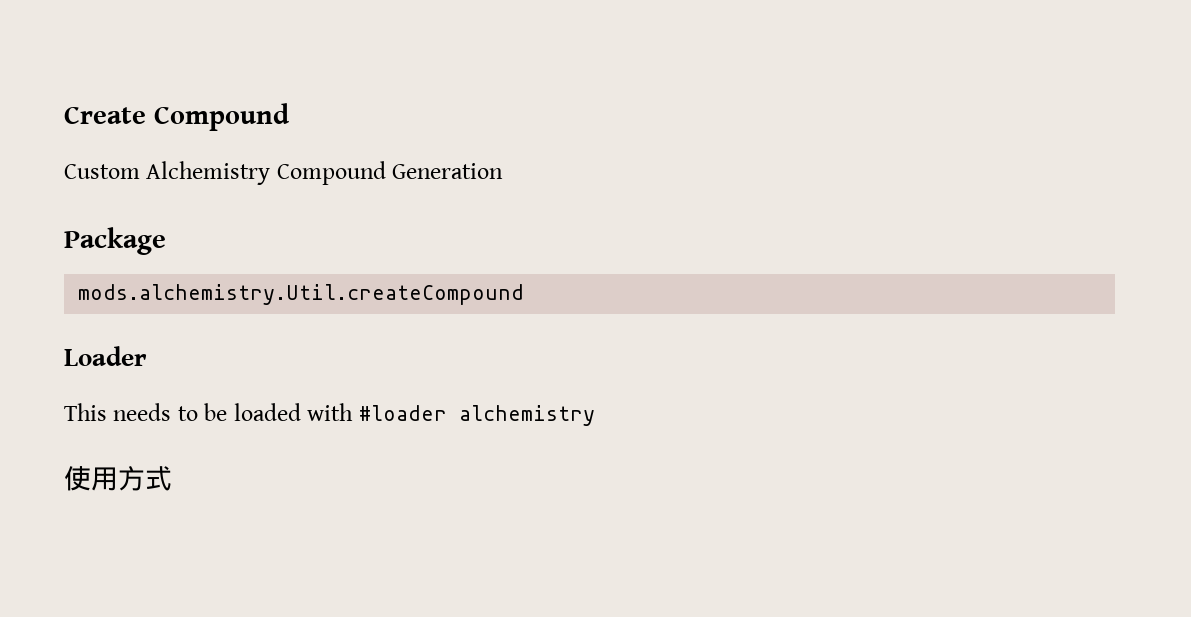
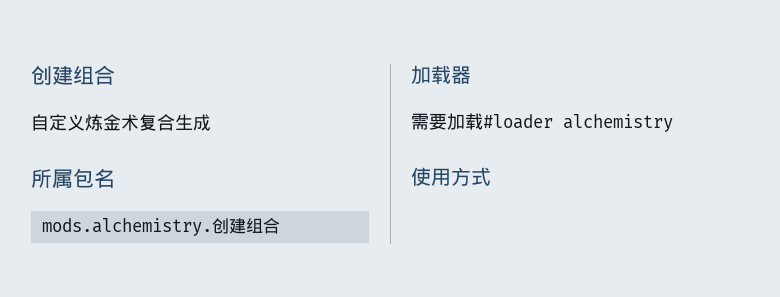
[64,103,290,131] [64,161,504,185] [64,227,166,255] [78,284,525,305] [64,346,147,366] [64,403,354,421] Create Compound // Custom Alchemistry Compound Generation // Package // mods.alchemistry.Util.createCompound // Loader // This needs to be loaded with -> [31,65,115,85] [31,114,211,131] [31,168,115,188] [41,218,280,236] [411,65,471,85] [411,113,483,130] 创建组合 // 自定义炼金术复合生成 // 所属包名 // mods.alchemistry.创建组合 // 加载器 // 需要加载

